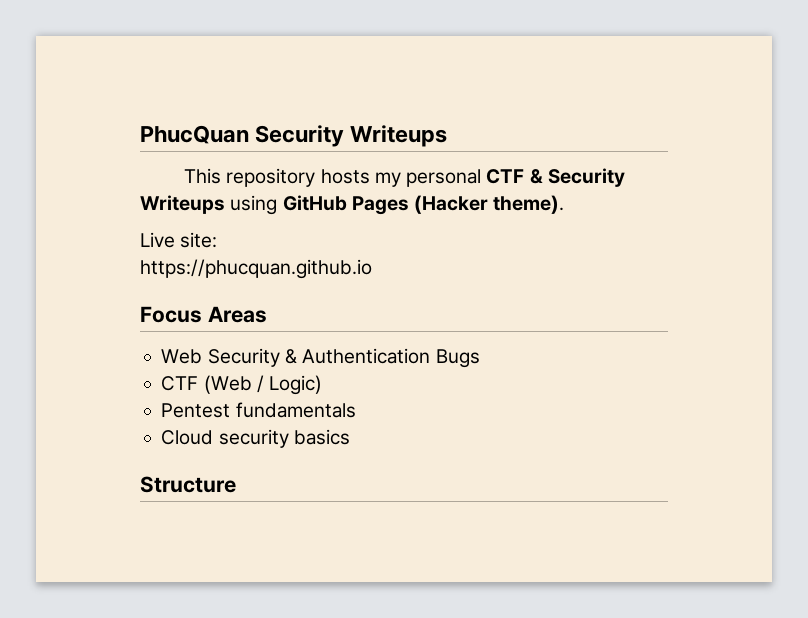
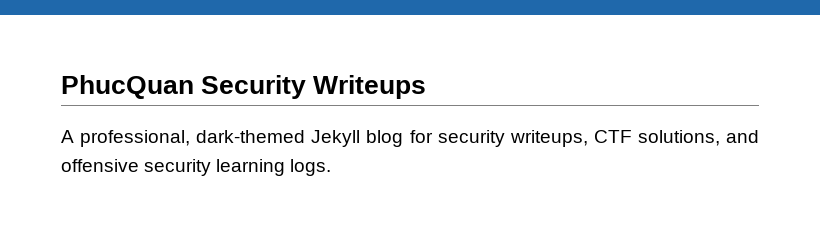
[184,168,625,187] [140,195,565,215] [140,232,218,248] [140,259,372,279] [140,306,267,323] [161,348,480,368] [161,375,323,395] [161,402,356,418] [161,429,350,448] [140,476,236,493] This repository hosts my personal CTF & Security Writeups using GitHub Pages (Hacker theme). // Live site: // https://phucquan.github.io // Focus Areas // Web Security & Authentication Bugs // CTF (Web / Logic) // Pentest fundamentals // Cloud security basics // Structure -> [61,130,760,147] [61,159,332,176] A professional, dark-themed Jekyll blog for security writeups, CTF solutions, and offensive security learning logs.

